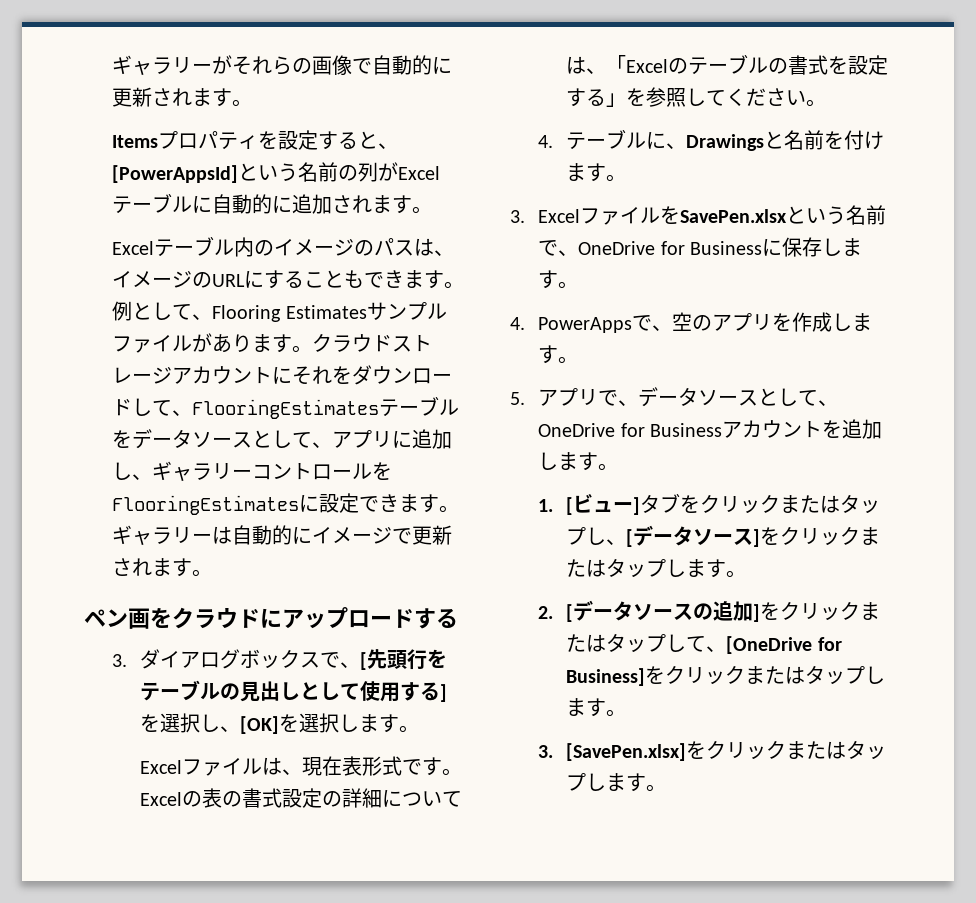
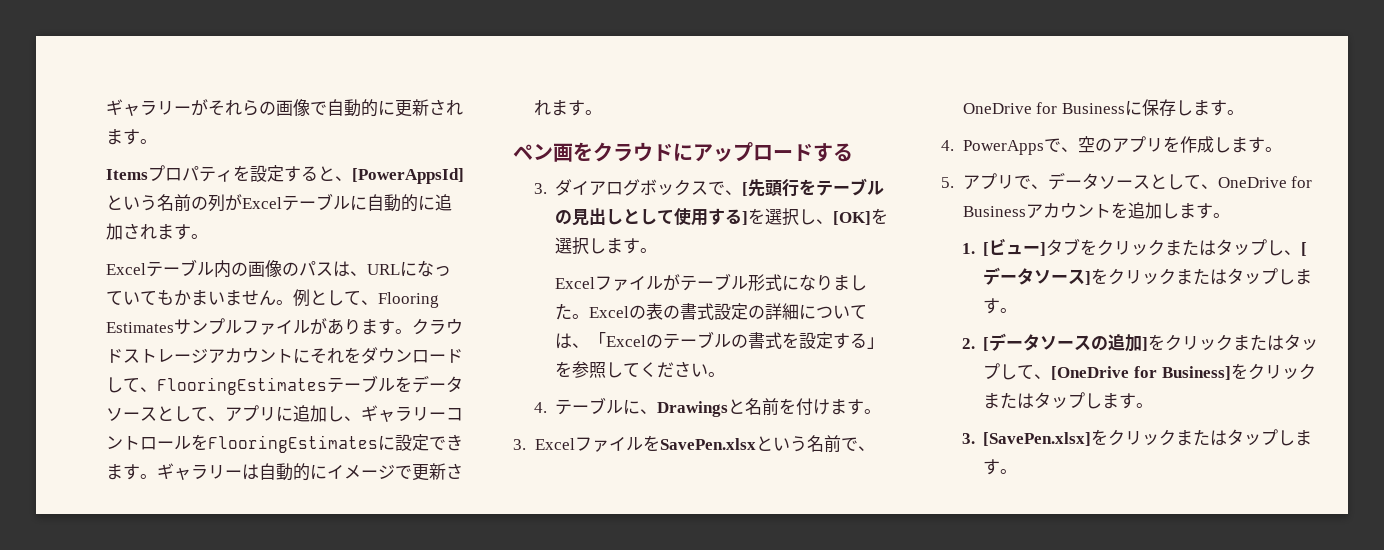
[274,239,355,256] イメージ -> [247,260,282,277] 画像
[112,270,445,289] イメージのURLにすることもできます -> [366,260,451,277] [105,289,276,306] URLになっていてもかまいません
[262,756,443,776] は、現在表形式です -> [662,273,867,291] [554,303,572,320] がテーブル形式になりました

